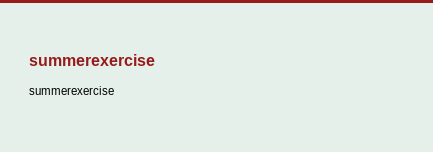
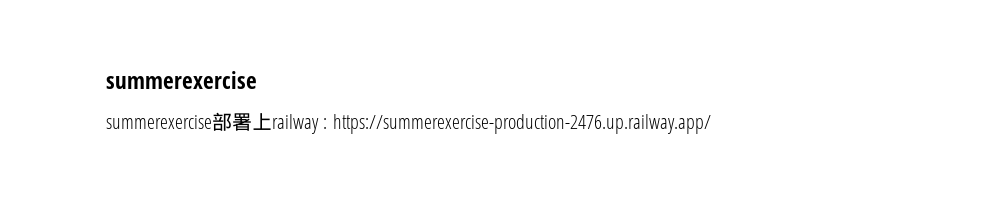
(114, 90) none -> [212,112,711,134] 部署上railway : https://summerexercise-production-2476.up.railway.app/

